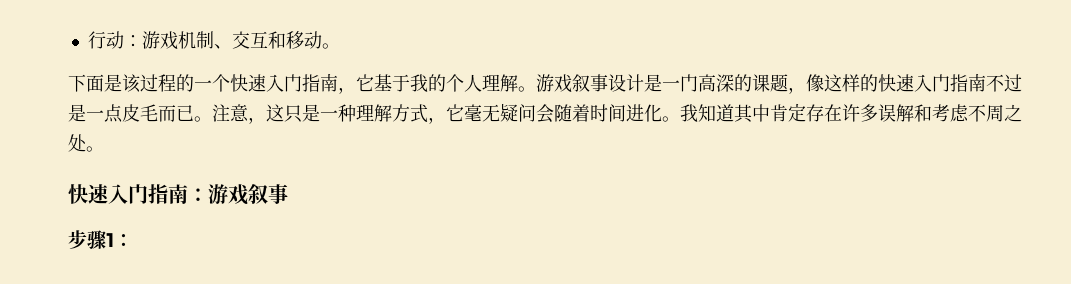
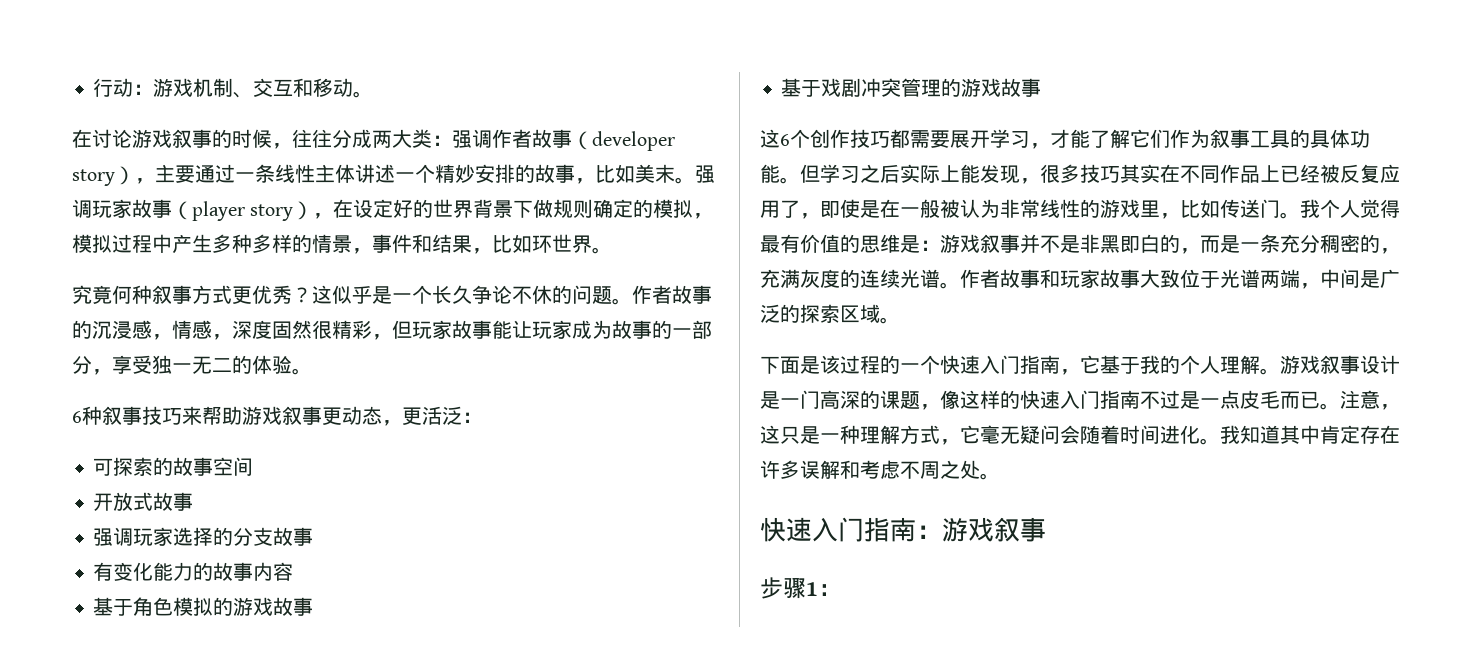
(340, 46) none -> [72,129,675,151] [72,164,715,186] [72,199,714,221] [72,234,612,254] [72,285,712,305] [72,320,712,340] [72,355,312,375] [72,406,482,426] [93,457,254,476] [93,492,194,511] [93,527,314,546] [93,562,294,581] [93,597,314,616] [781,78,1042,97] [760,129,1370,149] [760,164,1400,184] [760,199,1400,219] [760,234,1400,254] [760,269,1400,289] [760,304,900,324] // 在讨论游戏叙事的时候，往往分成两大类：强调作者故事（developer story），主要通过一条线性主体讲述一个精妙安排的故事，比如美末。强调玩家故事（player story），在设定好的世界背景下做规则确定的模拟，模拟过程中产生多种多样的情景，事件和结果，比如环世界。 // 究竟何种叙事方式更优秀？这似乎是一个长久争论不休的问题。作者故事的沉浸感，情感，深度固然很精彩，但玩家故事能让玩家成为故事的一部分，享受独一无二的体验。 // 6种叙事技巧来帮助游戏叙事更动态，更活泛： // 可探索的故事空间 // 开放式故事 // 强调玩家选择的分支故事 // 有变化能力的故事内容 // 基于角色模拟的游戏故事 // 基于戏剧冲突管理的游戏故事 // 这6个创作技巧都需要展开学习，才能了解它们作为叙事工具的具体功能。但学习之后实际上能发现，很多技巧其实在不同作品上已经被反复应用了，即使是在一般被认为非常线性的游戏里，比如传送门。我个人觉得最有价值的思维是：游戏叙事并不是非黑即白的，而是一条充分稠密的，充满灰度的连续光谱。作者故事和玩家故事大致位于光谱两端，中间是广泛的探索区域。

